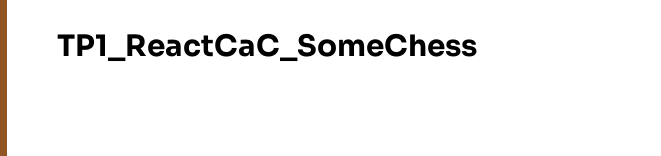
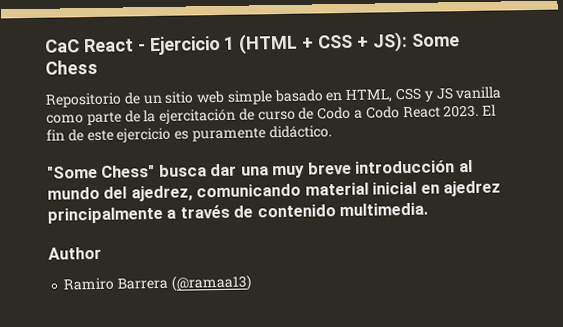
[57,33,477,62] TP1_ReactCaC_SomeChess -> [45,31,460,56] [45,59,98,75] [45,86,502,108] [46,104,497,126] [46,125,332,143] [47,159,473,179] [47,180,502,202] [47,202,429,224] [48,246,102,260] [63,274,252,292] CaC React - Ejercicio 1 (HTML + CSS + JS): Some Chess // Repositorio de un sitio web simple basado en HTML, CSS y JS vanilla como parte de la ejercitación de curso de Codo a Codo React 2023. El fin de este ejercicio es puramente didáctico. // "Some Chess" busca dar una muy breve introducción al mundo del ajedrez, comunicando material inicial en ajedrez principalmente a través de contenido multimedia. // Author // Ramiro Barrera (@ramaa13)

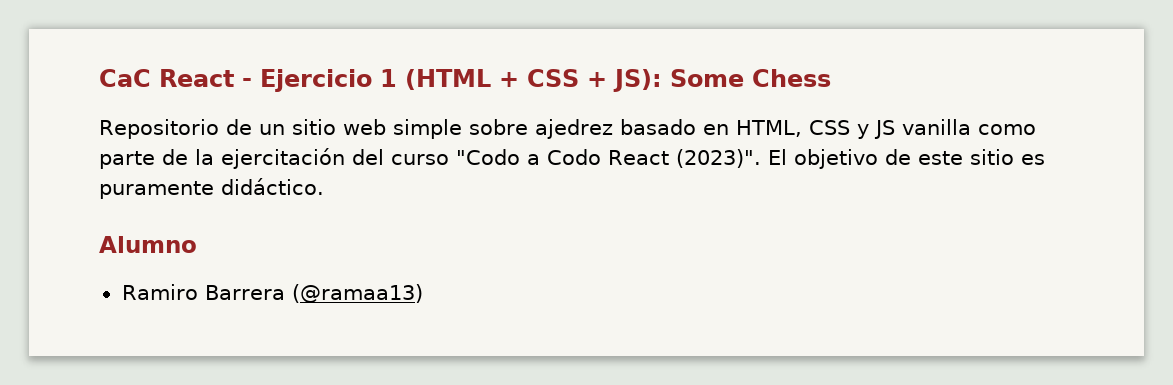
(273, 97) none -> [468,119,613,139] sobre ajedrez
[238,104,497,121] [46,129,65,141] de curso de Codo a Codo React 2023. El fin -> [352,149,878,169] del curso "Codo a Codo React (2023)". El objetivo
[116,127,172,143] ejercicio -> [969,149,1014,165] sitio
[47,159,473,179] [47,180,502,202] [47,202,429,224] [48,246,102,260] "Some Chess" busca dar una muy breve introducción al mundo del ajedrez, comunicando material inicial en ajedrez principalmente a través de contenido multimedia. // Author -> [99,236,197,253] Alumno

